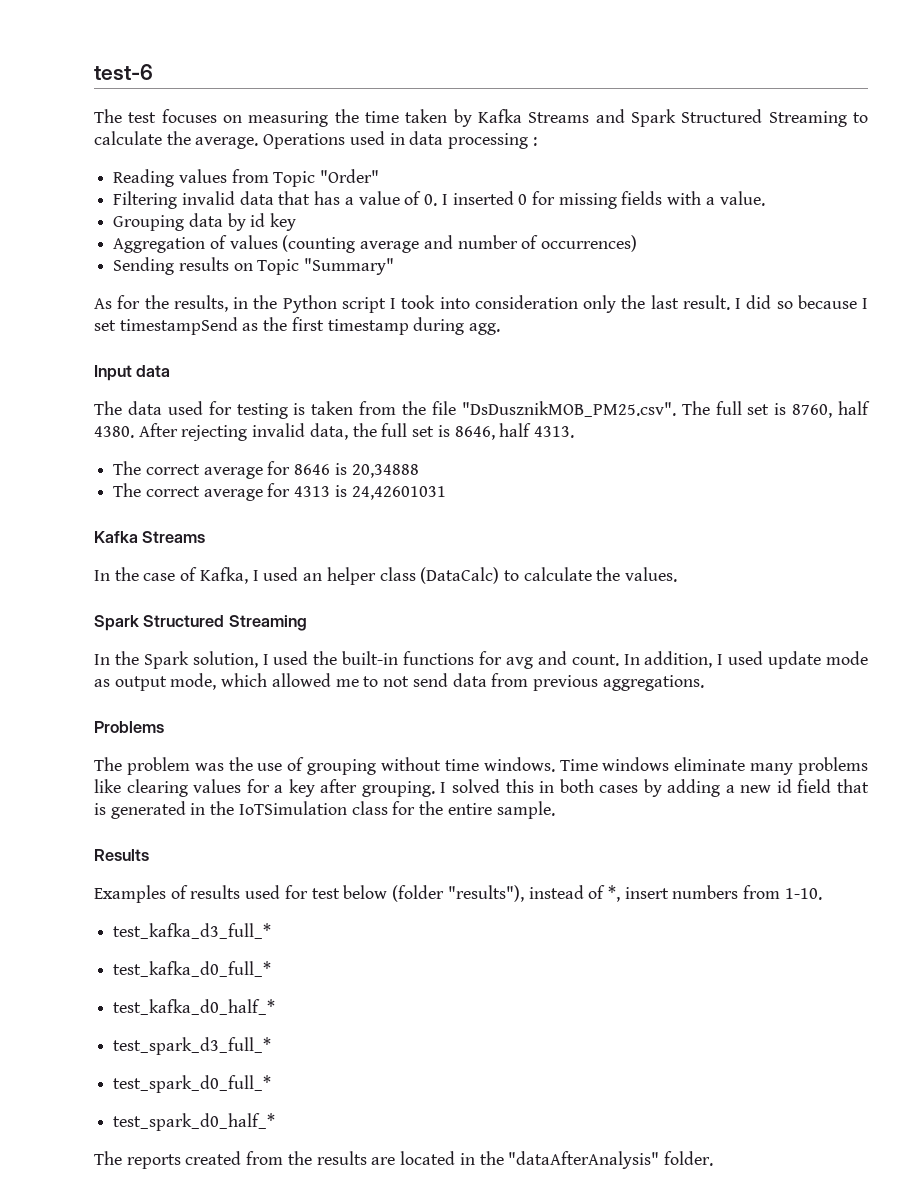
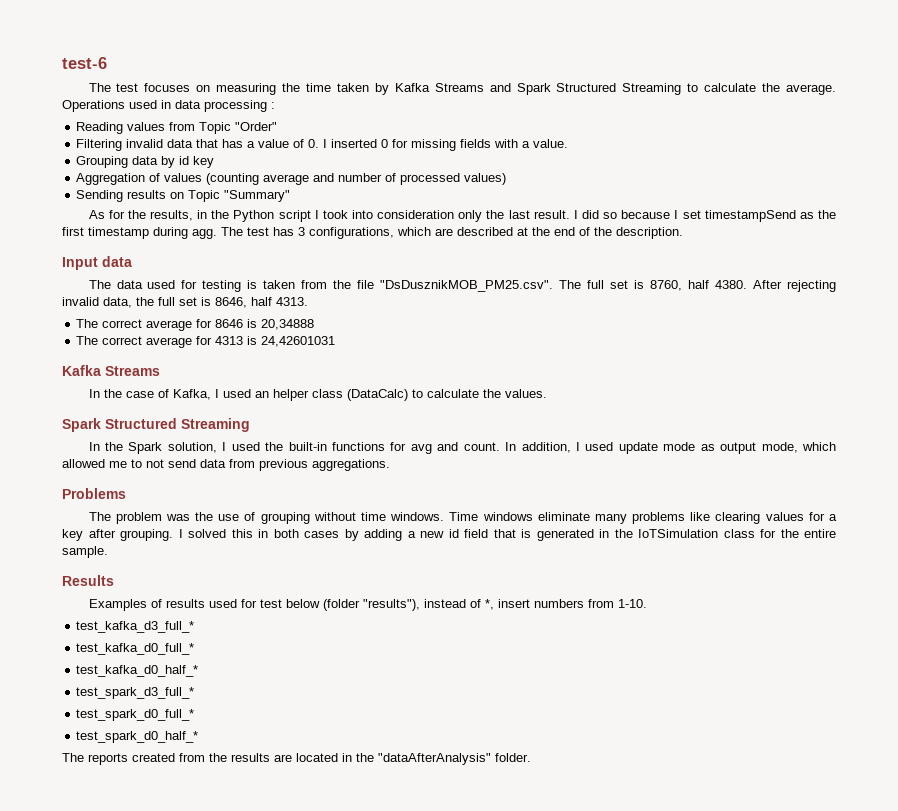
[541,235,638,252] occurrences) -> [400,173,507,185] processed values)
(501, 329) none -> [221,227,683,239] The test has 3 configurations, which are described at the end of the description.

